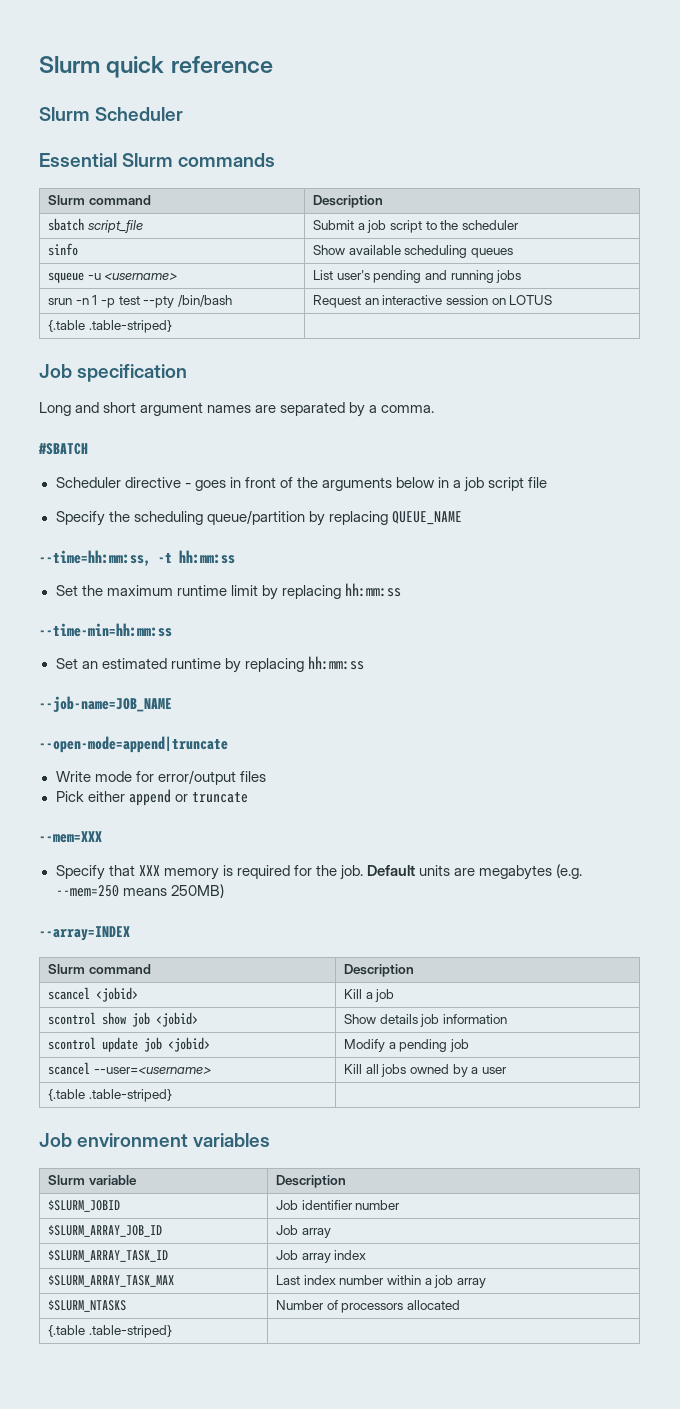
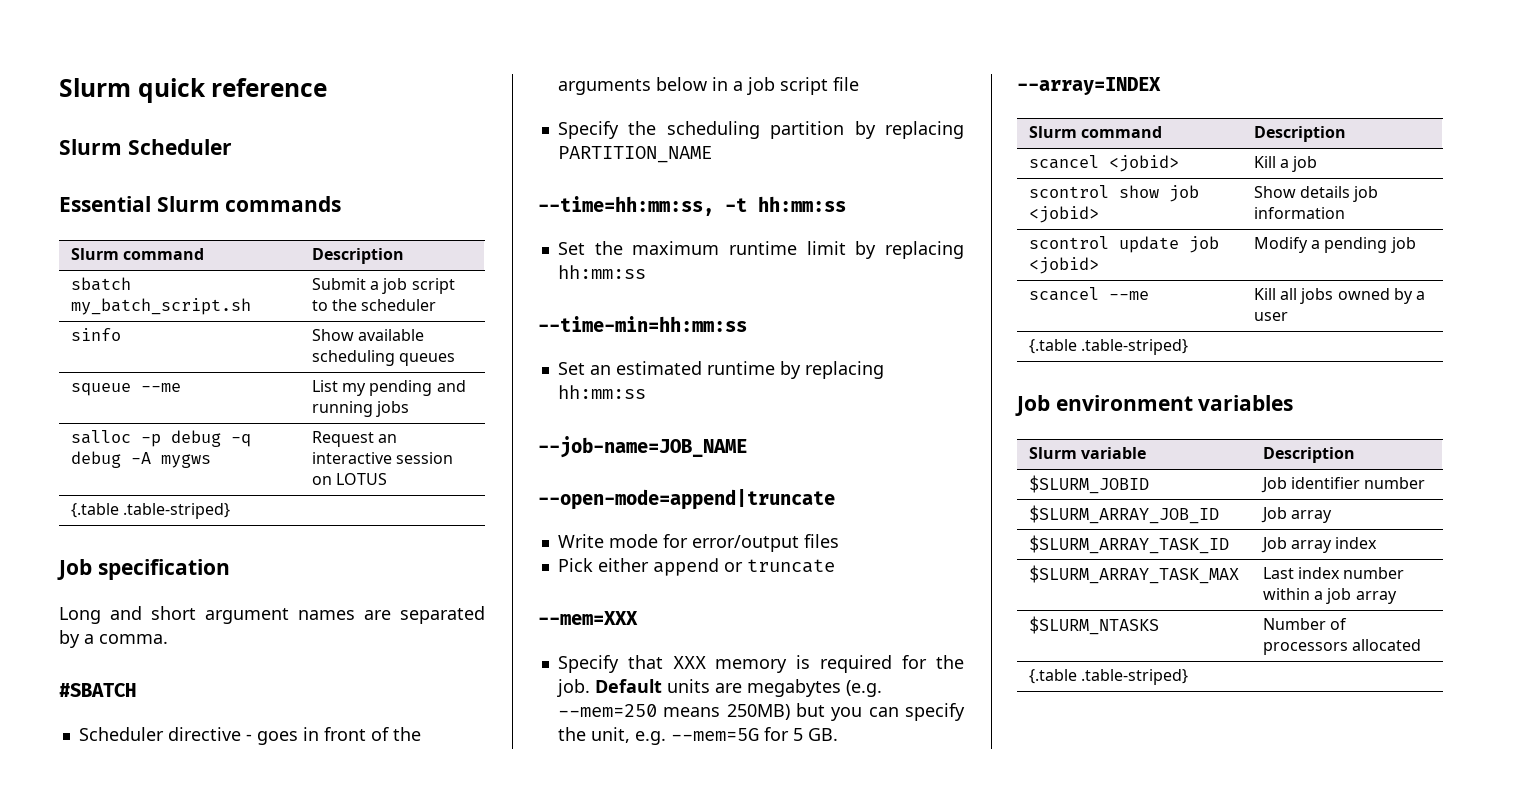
[87,220,143,233] script_file -> [70,298,251,315] my_batch_script.sh
[87,272,178,280] -u <username> -> [140,383,181,392] --me
[336,270,370,280] user's -> [341,383,366,396] my
[48,295,232,308] srun -n 1 -p test --pty /bin/bash -> [70,430,251,447] [70,451,211,468] salloc -p debug -q debug -A mygws
[206,510,462,526] queue/partition by replacing QUEUE_NAME -> [770,121,964,139] [557,146,712,163] partition by replacing PARTITION_NAME
(224, 891) none -> [795,703,965,721] [557,727,838,745] but you can specify the unit, e.g. --mem=5G for 5 GB.
[93,1066,211,1074] --user=<username> -> [1108,291,1149,300] --me

